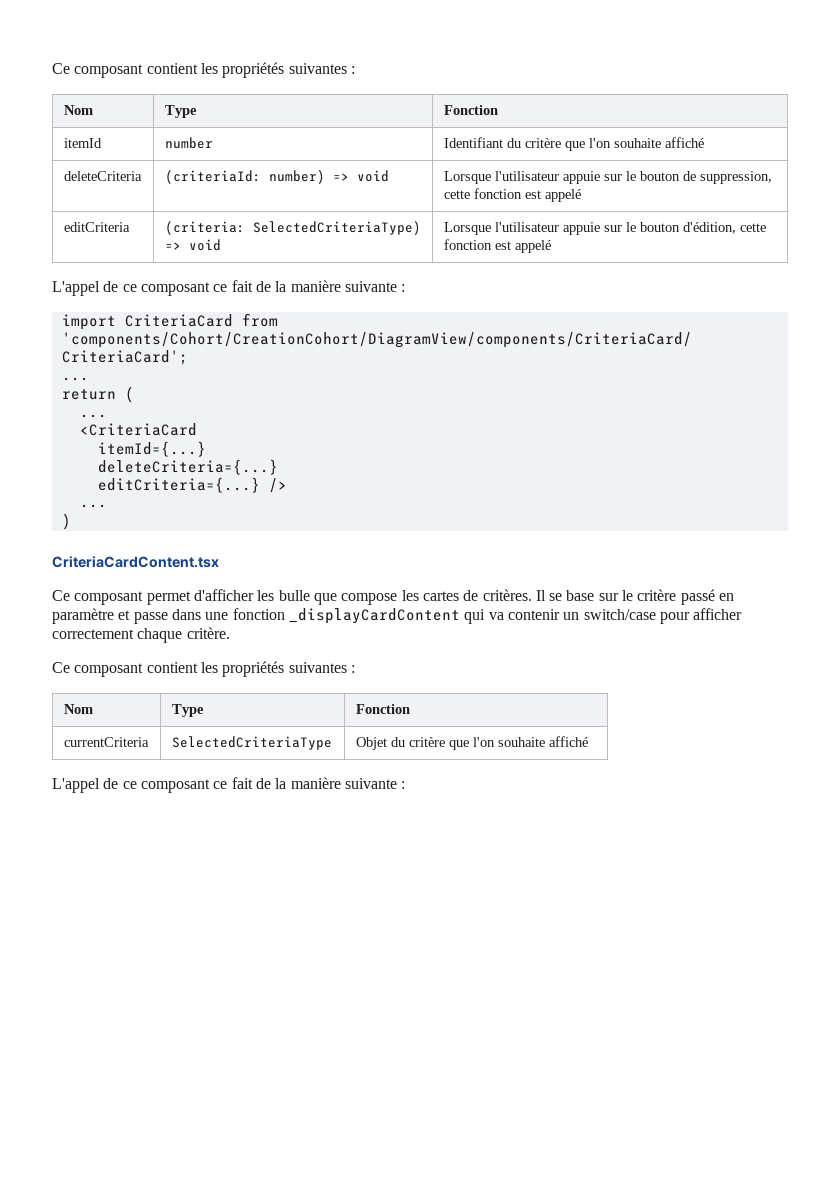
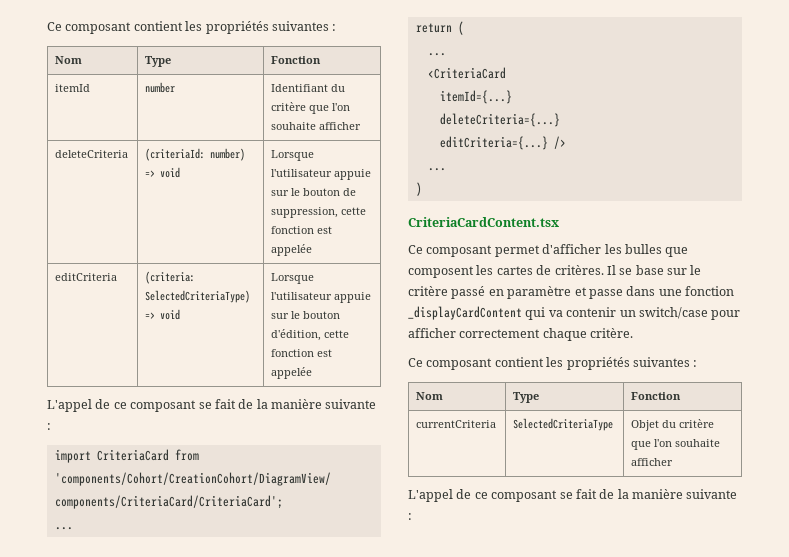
[664,137,704,148] affiché -> [319,122,362,130] afficher
[544,189,581,202] appelé -> [271,244,313,256] appelée
[514,240,551,253] [52,281,228,296] appelé // L'appel de ce composant ce -> [271,367,313,379] [47,399,212,412] appelée // L'appel de ce composant se
[278,590,398,605] bulle que compose -> [624,244,689,257] [408,266,474,278] bulles que composent
[548,736,588,747] [52,778,228,793] affiché // L'appel de ce composant ce -> [631,458,674,466] [408,489,573,502] afficher // L'appel de ce composant se

